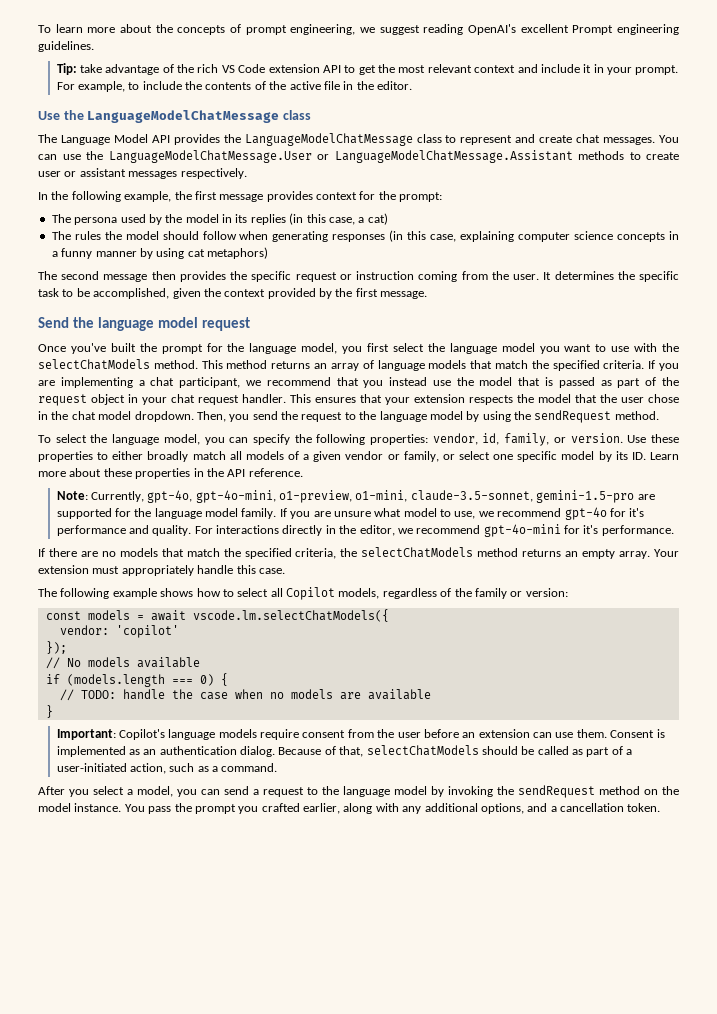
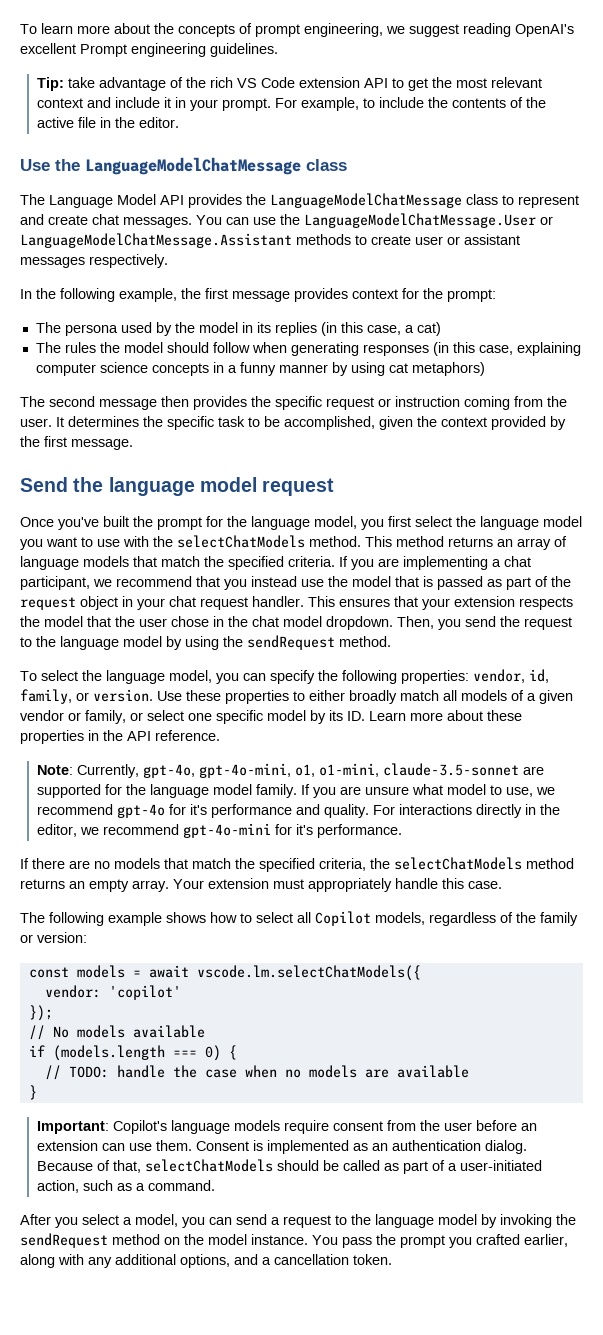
[279,490,635,503] o1-preview, o1-mini, claude-3.5-sonnet, gemini-1.5-pro -> [295,763,520,777] o1, o1-mini, claude-3.5-sonnet

